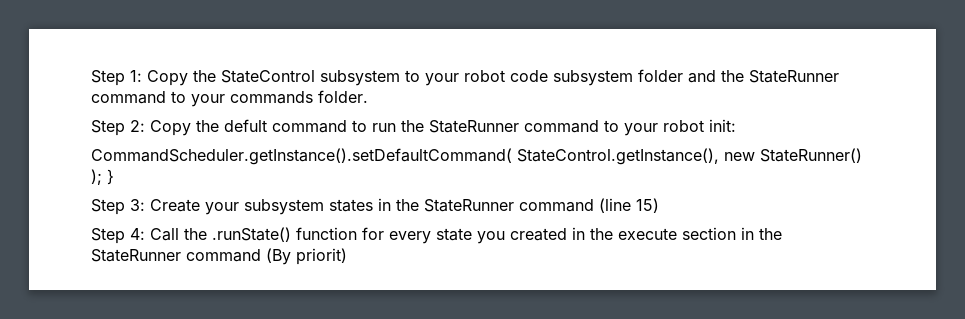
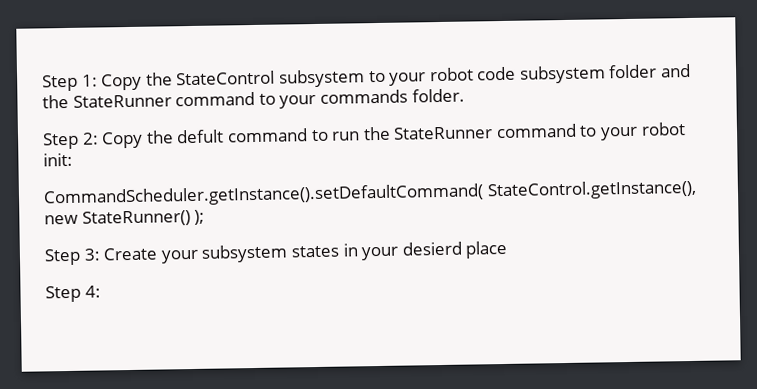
[107,169,114,185] } -> (206, 217) none
[396,198,659,213] [91,227,782,244] [91,248,347,265] the StateRunner command (line 15) // Step 4: Call the .runState() function for every state you created in the execute section in the StateRunner command (By priorit) -> [361,240,509,261] [45,285,101,303] your desierd place // Step 4:

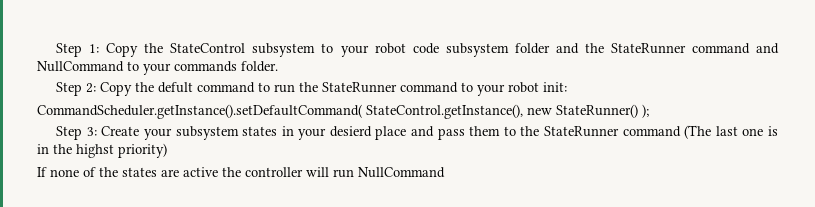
(256, 99) none -> [756,43,779,54] [37,61,124,72] and NullCommand
[45,285,101,303] // Step 4: -> [411,125,778,140] [37,143,167,158] [37,167,445,178] and pass them to the StateRunner command (The last one is in the highst priority) // If none of the states are active the controller will run NullCommand

